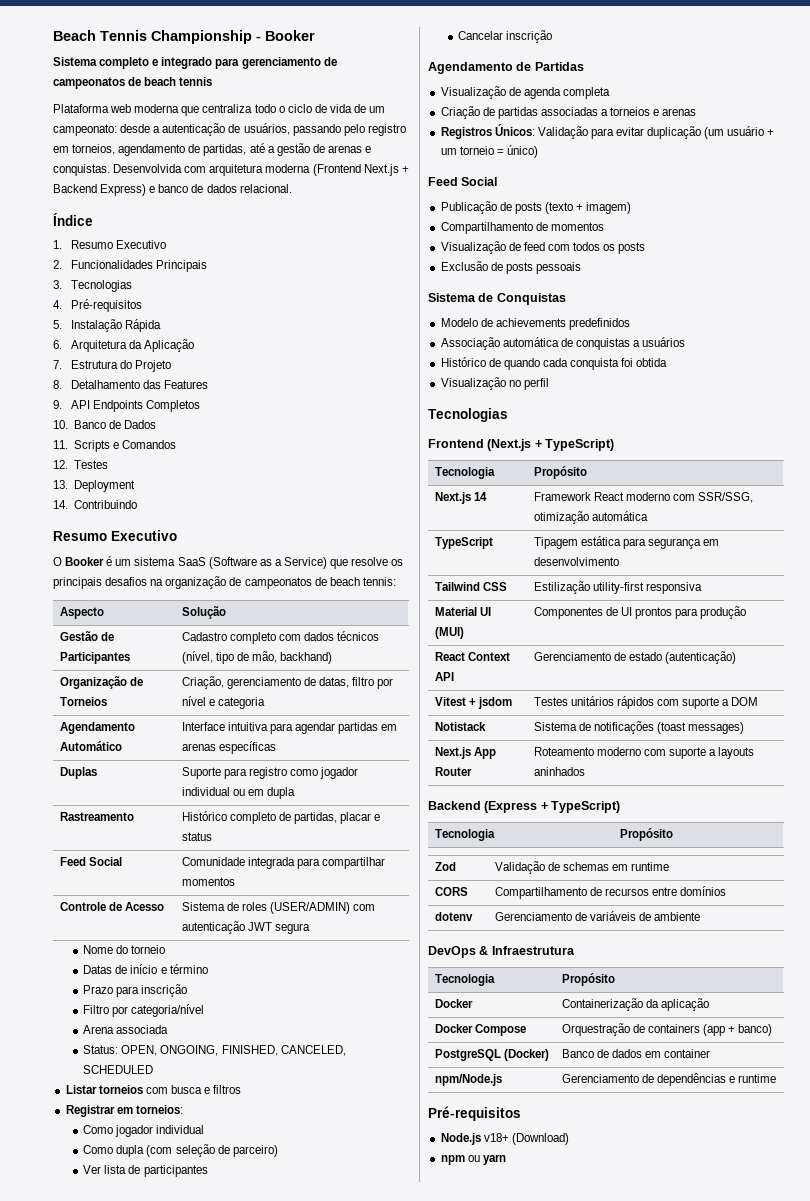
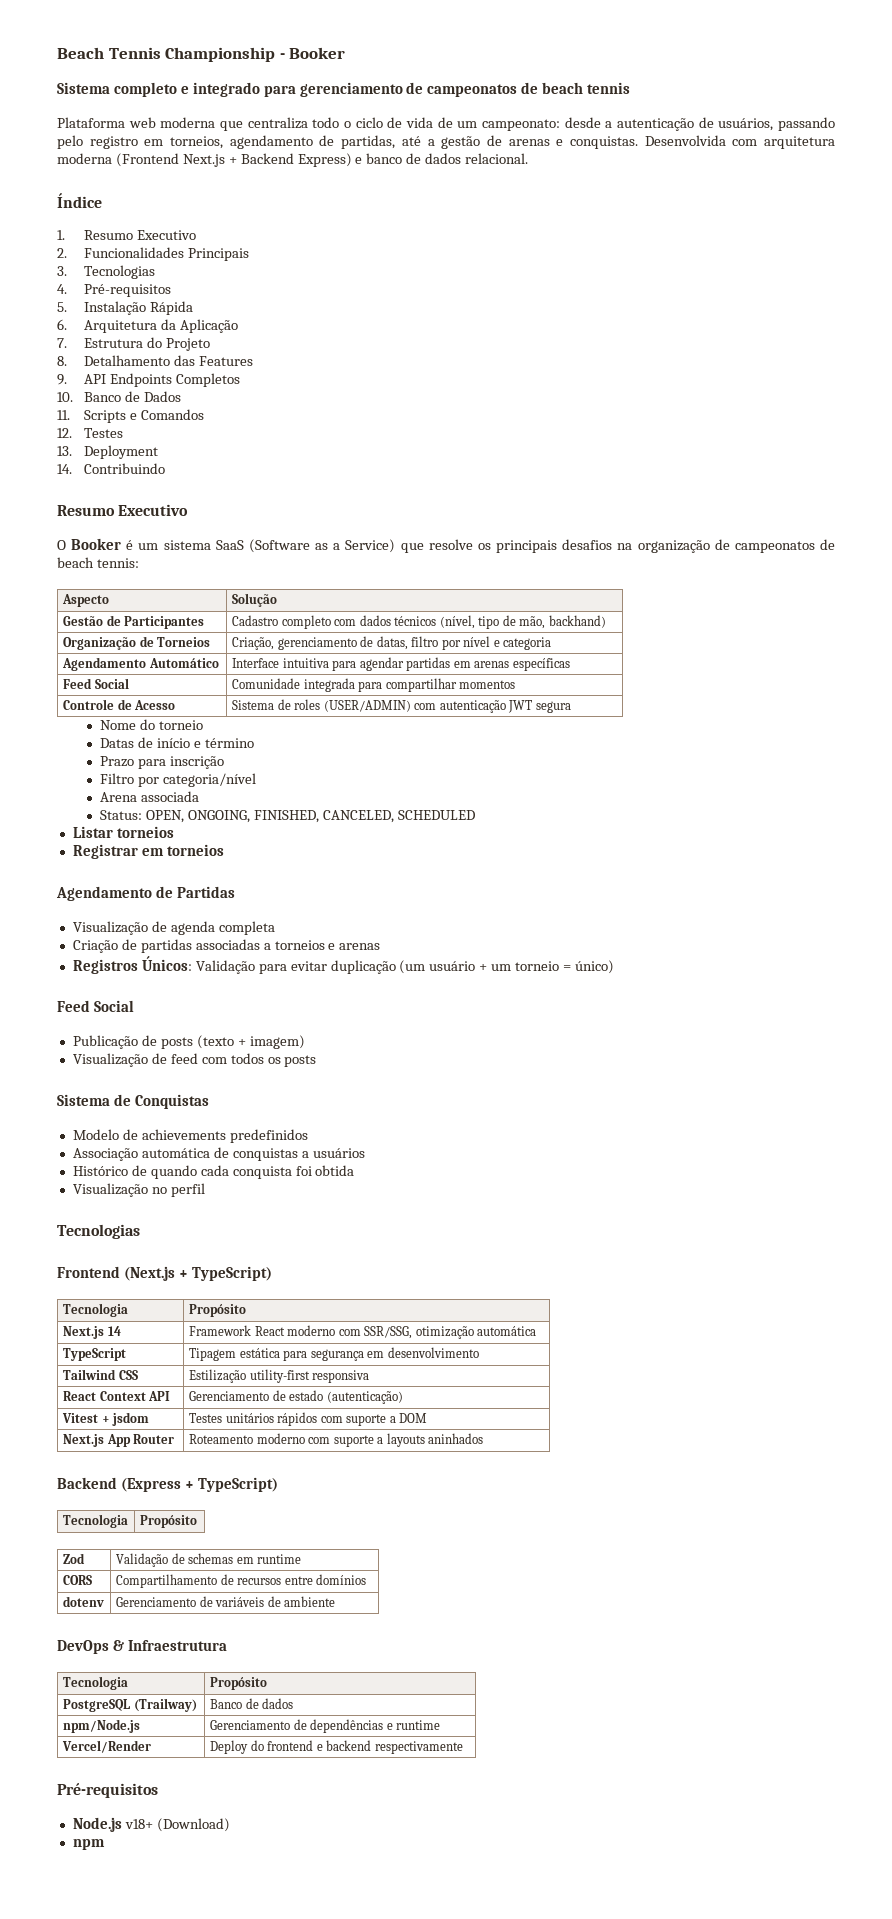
[59,767,97,779] [181,767,359,779] [181,787,295,799] [59,812,134,821] [181,811,381,824] [181,832,212,841] // Duplas | Suporte para registro como jogador individual ou em dupla // Rastreamento | Histórico completo de partidas, placar e status -> (570, 664) none
[145,1085,242,1094] [65,1105,183,1117] [83,1125,205,1137] [83,1144,278,1157] [83,1165,208,1177] [458,30,553,43] com busca e filtros // Registrar em torneios: // Como jogador individual // Como dupla (com seleção de parceiro) // Ver lista de participantes // Cancelar inscrição -> [72,844,224,859] // Registrar em torneios
[440,222,604,234] // Compartilhamento de momentos -> (305, 1042) none
[440,261,581,274] // Exclusão de posts pessoais -> (317, 1061) none
[434,607,491,616] [434,627,464,639] [533,606,747,619] // Material UI (MUI) | Componentes de UI prontos para produção -> (370, 1376) none
[434,722,486,731] [533,721,745,734] // Notistack | Sistema de notificações (toast messages) -> (428, 1418) none
[434,999,473,1008] [561,998,709,1011] [434,1024,526,1036] [561,1023,773,1036] // Docker | Containerização da aplicação // Docker Compose | Orquestração de containers (app + banco) -> (267, 1683) none
[503,1049,549,1061] (Docker) -> [133,1698,197,1712] (Trailway)
[644,1049,711,1058] em container -> (294, 1703) none
(777, 1078) none -> [61,1740,151,1753] [209,1740,463,1754] // Vercel/Render | Deploy do frontend e backend respectivamente
[467,1154,506,1165] ou yarn -> (105, 1844) none

